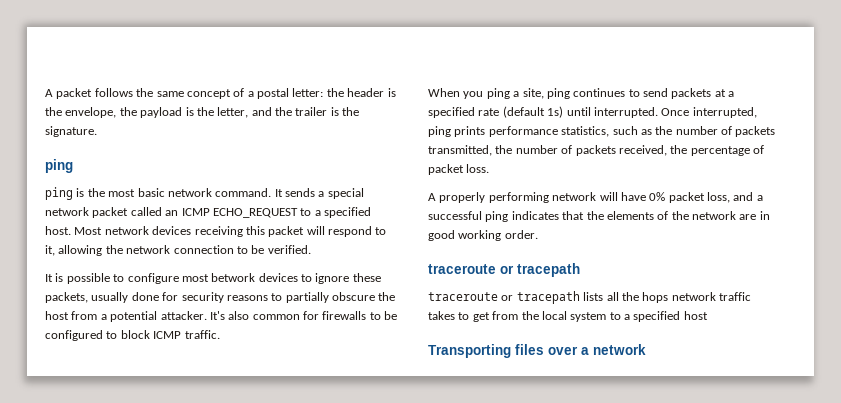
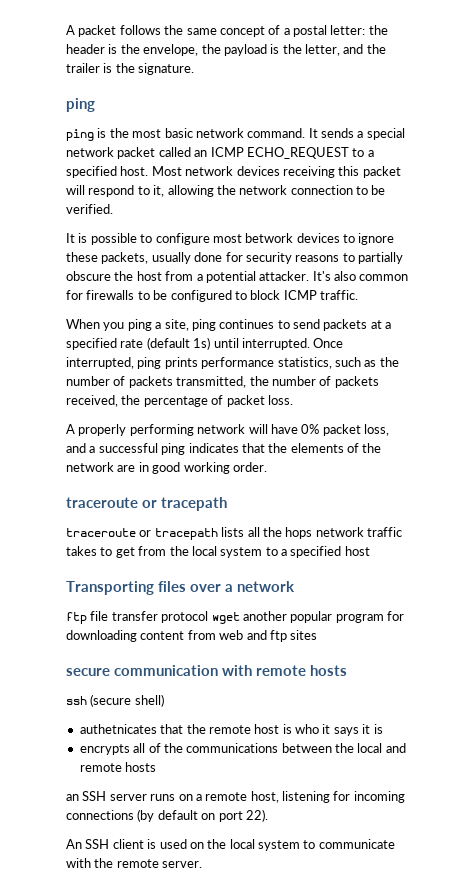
(646, 349) none -> [66,611,404,624] [66,630,318,642] [66,665,347,676] [66,694,164,707] [79,724,383,736] [79,743,406,755] [79,762,157,772] [66,791,405,803] [66,809,268,822] [66,839,395,851] [66,858,203,868] // ftp file transfer protocol wget another popular program for downloading content from web and ftp sites // secure communication with remote hosts // ssh (secure shell) // authetnicates that the remote host is who it says it is // encrypts all of the communications between the local and remote hosts // an SSH server runs on a remote host, listening for incoming connections (by default on port 22). // An SSH client is used on the local system to communicate with the remote server.

